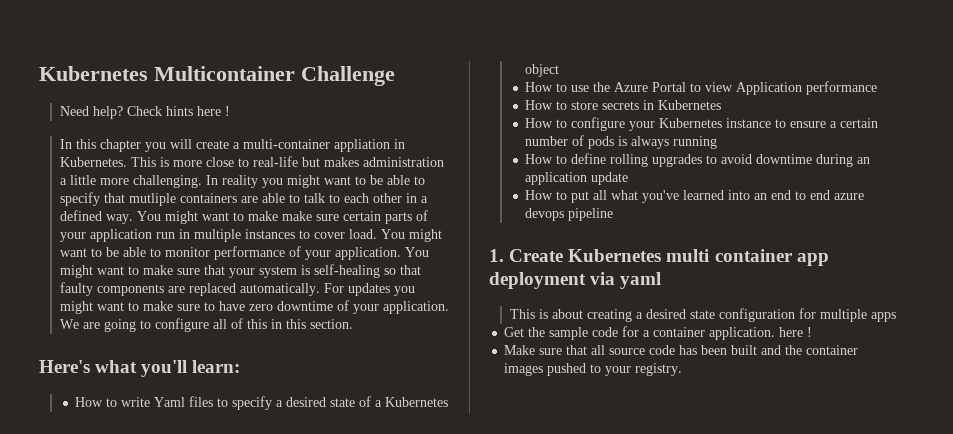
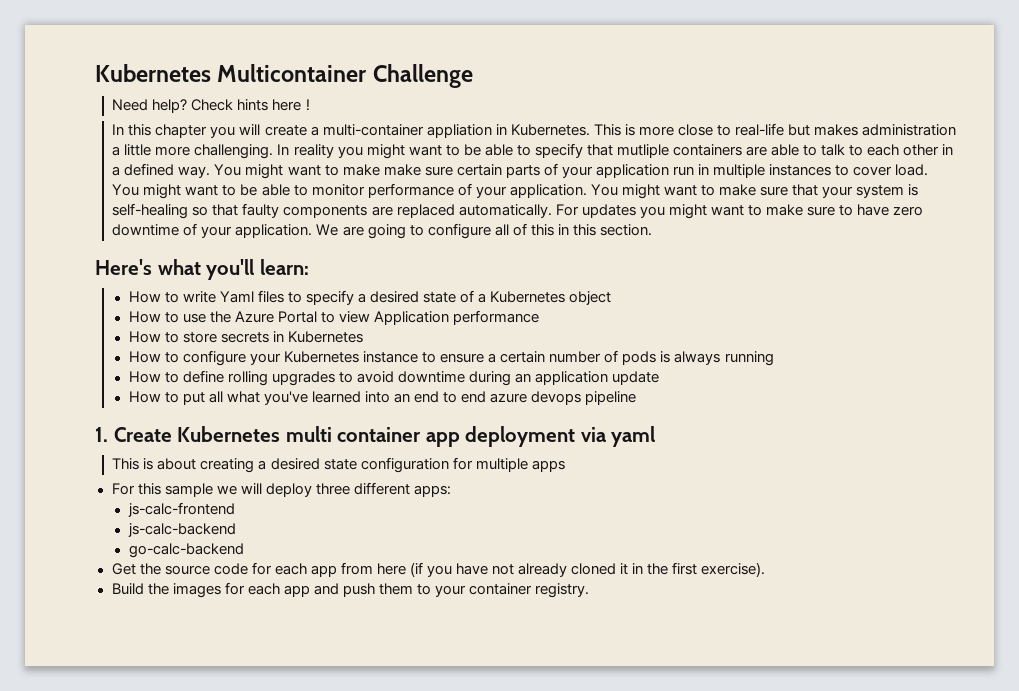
(896, 317) none -> [111,482,451,497] [127,502,235,517] [127,523,236,537] [128,543,244,558] // For this sample we will deploy three different apps: // js-calc-frontend // js-calc-backend // go-calc-backend
[549,327,589,340] sample -> [164,565,210,575] source
[643,327,813,340] [504,345,859,355] [504,363,587,376] a container application. here ! // Make sure that all source code has been built and the container images pushed -> [274,562,766,577] [111,582,413,598] each app from here (if you have not already cloned it in the first exercise). // Build the images for each app and push them
(632, 371) none -> [469,583,533,595] container

